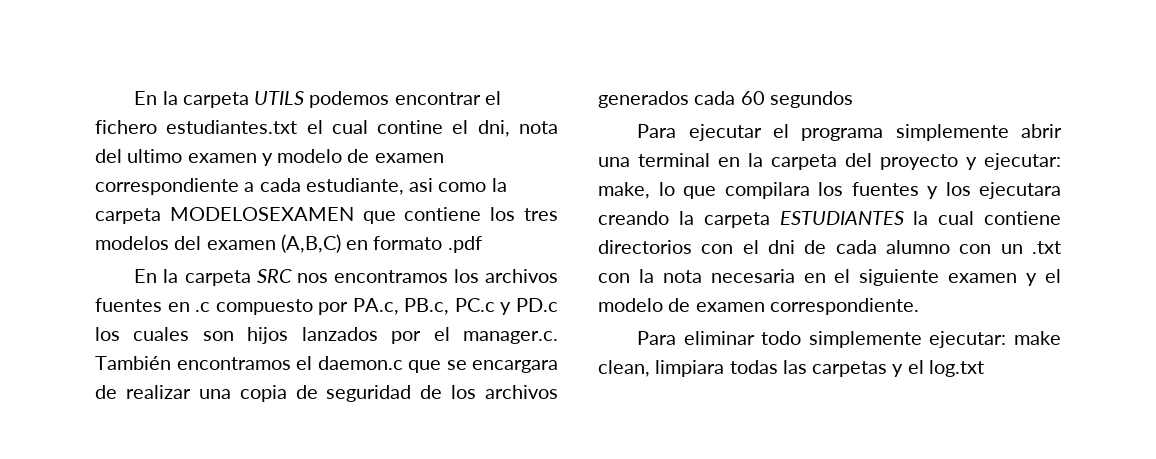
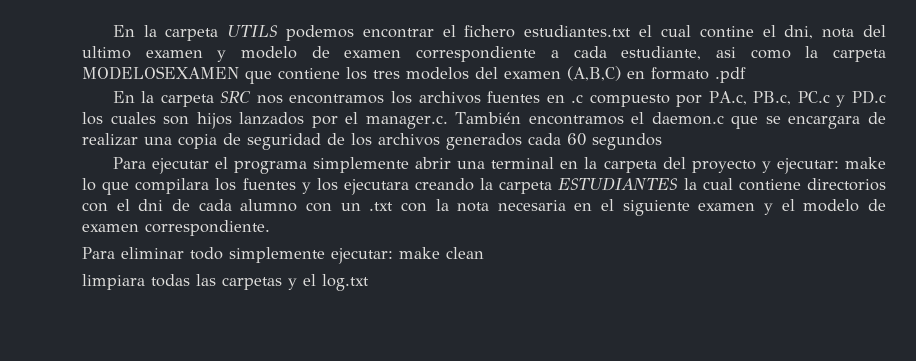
[598,182,650,199] make, -> [844,157,886,169] make
[598,360,650,377] clean, -> [446,247,484,259] clean //

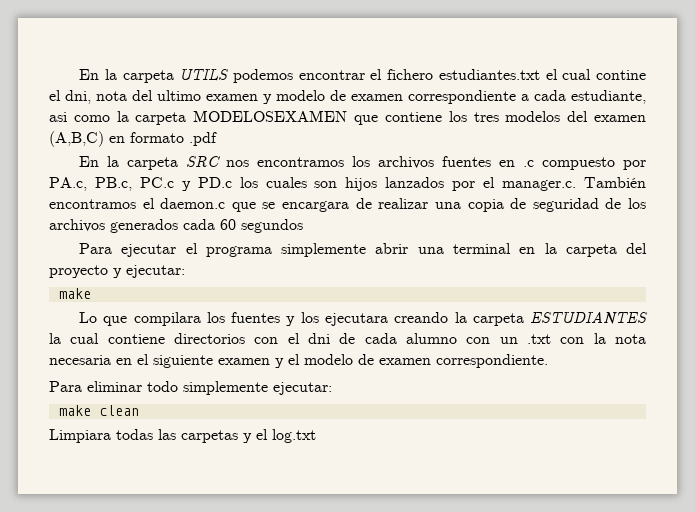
[844,157,886,169] [82,178,96,191] make lo -> [58,288,91,299] [79,312,98,323] // make // Lo
(393, 256) none -> (332, 388) //
[82,274,145,290] limpiara -> [49,429,111,443] Limpiara

